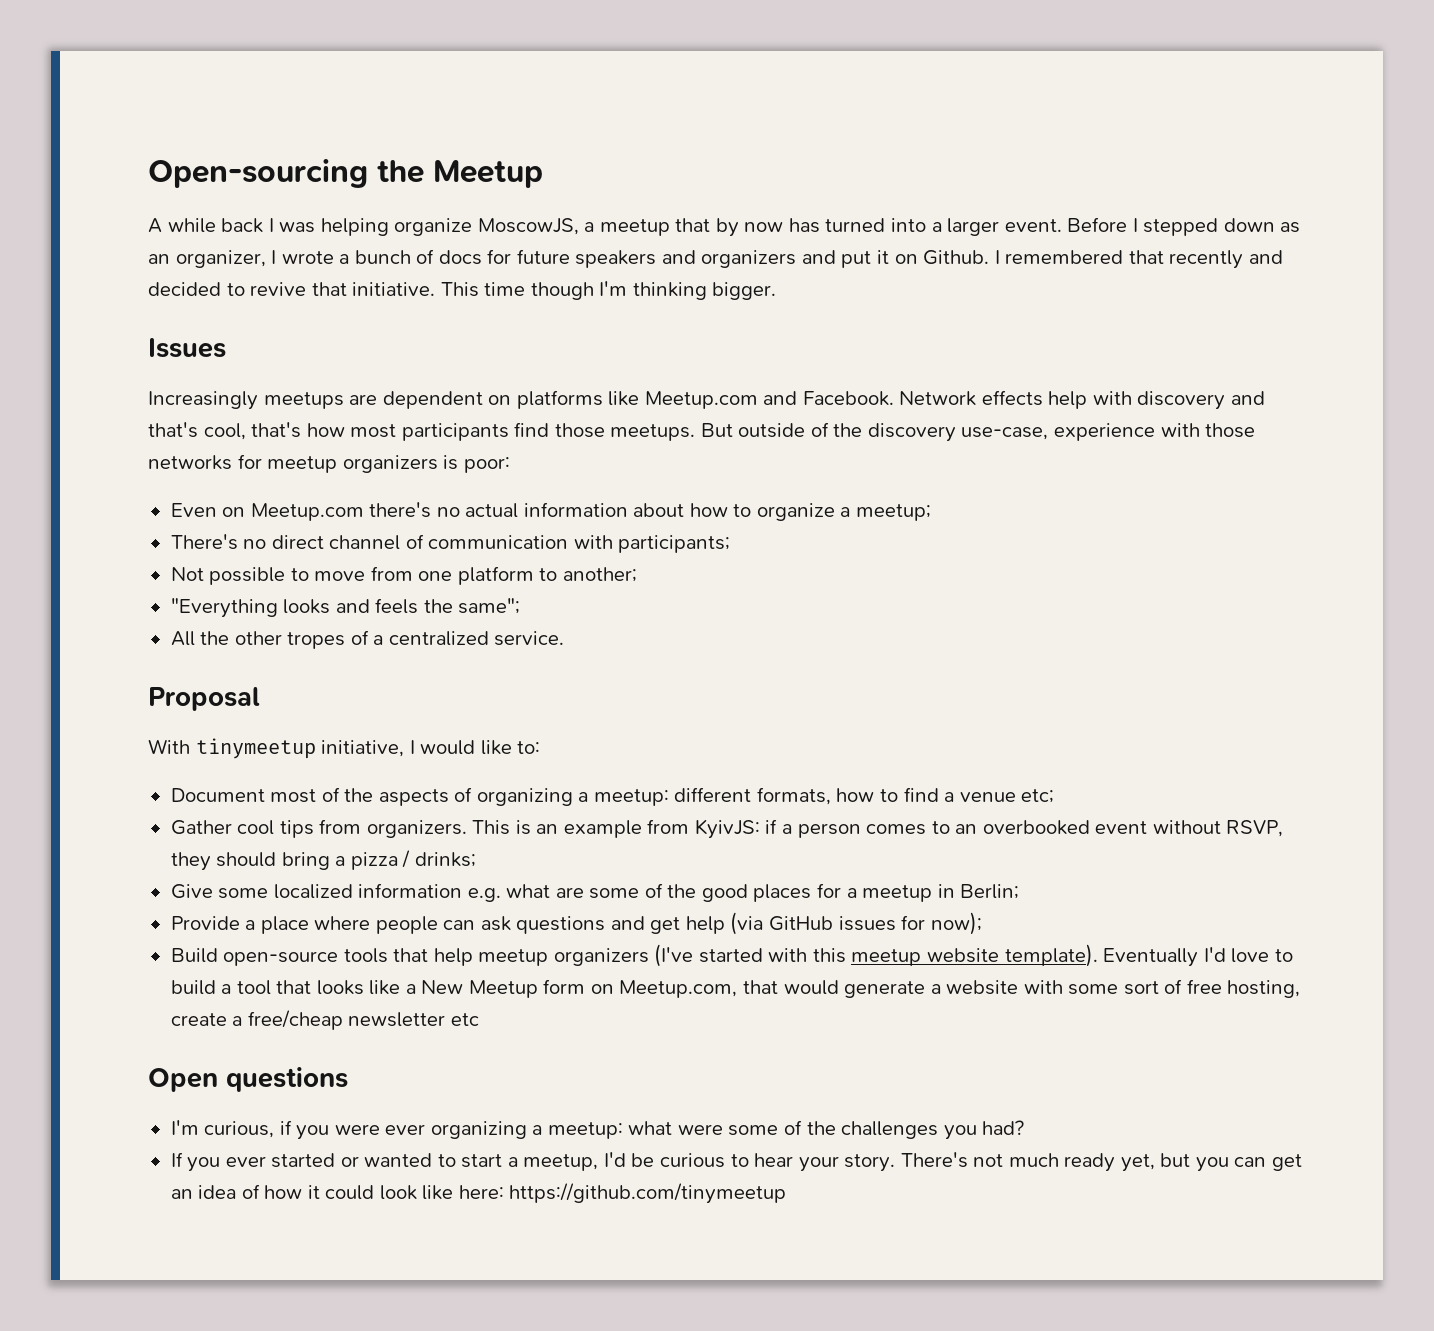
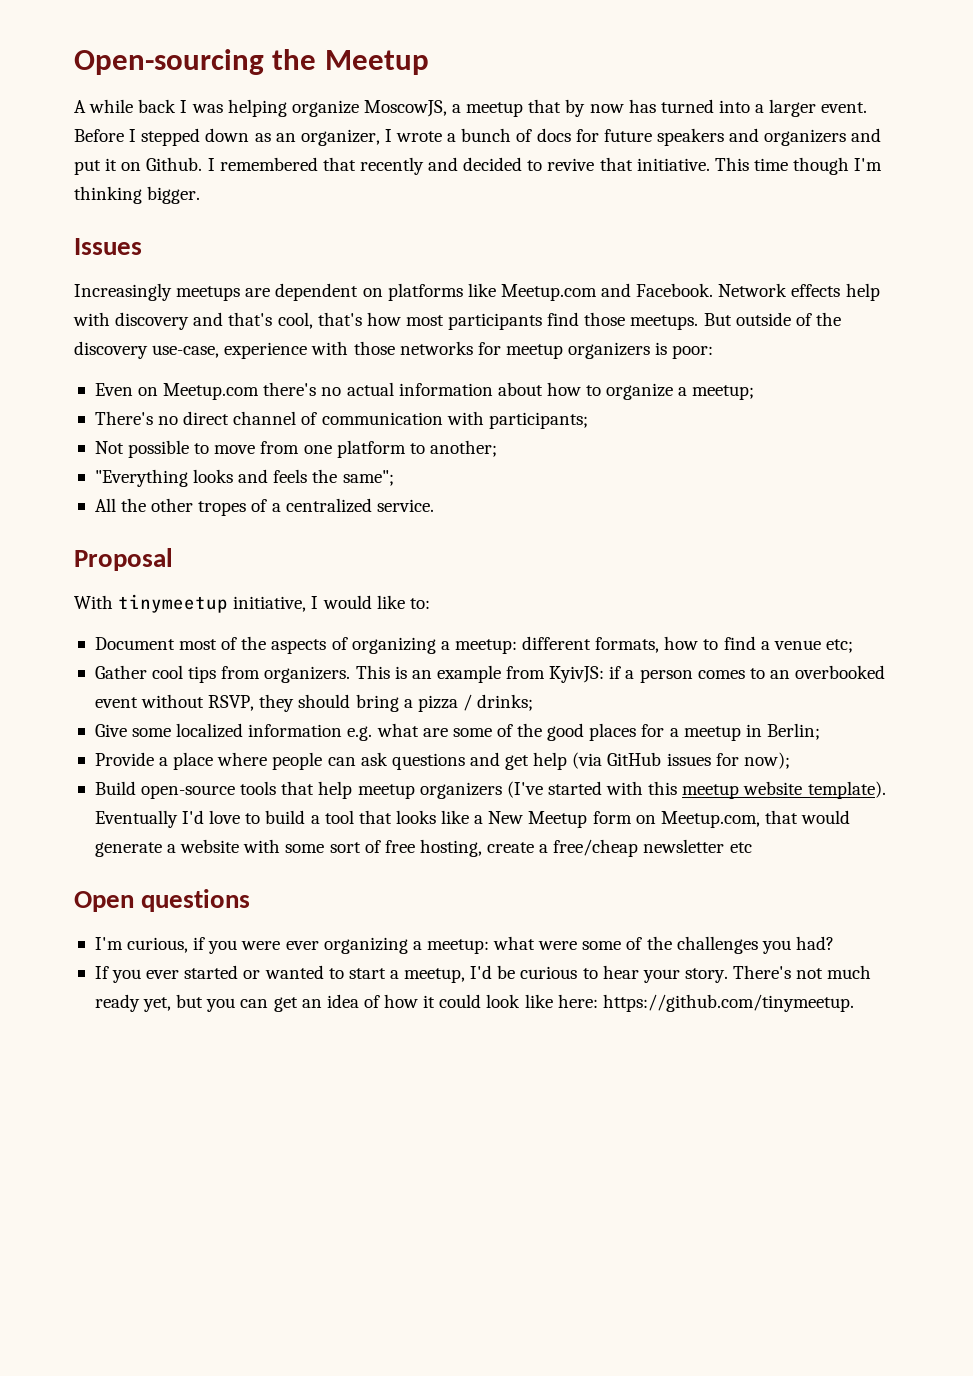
[509,1183,787,1204] https://github.com/tinymeetup -> [602,994,854,1012] https://github.com/tinymeetup.

